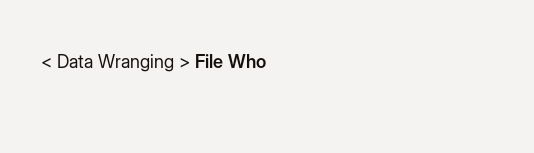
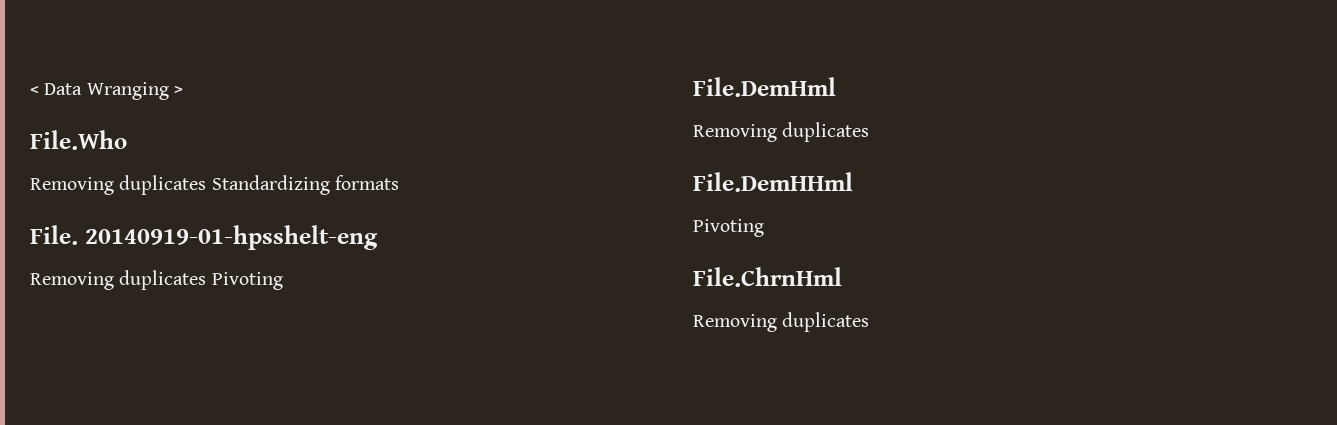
[195,54,266,68] File Who -> [30,130,127,150] [30,175,399,195] [30,225,378,250] [30,270,283,290] [693,77,836,97] [693,122,870,142] [693,172,853,192] [693,219,764,237] [693,267,842,287] [693,312,870,332] // File.Who // Removing duplicates Standardizing formats // File. 20140919-01-hpsshelt-eng // Removing duplicates Pivoting // File.DemHml // Removing duplicates // File.DemHHml // Pivoting // File.ChrnHml // Removing duplicates

